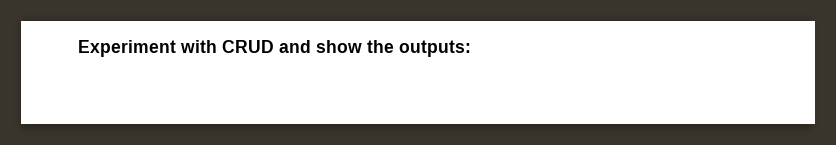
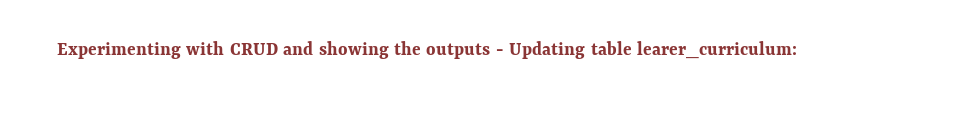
[78,40,176,57] Experiment -> [57,42,181,59] Experimenting
[316,40,471,57] show the outputs: -> [318,41,797,59] showing the outputs - Updating table learer_curriculum:

